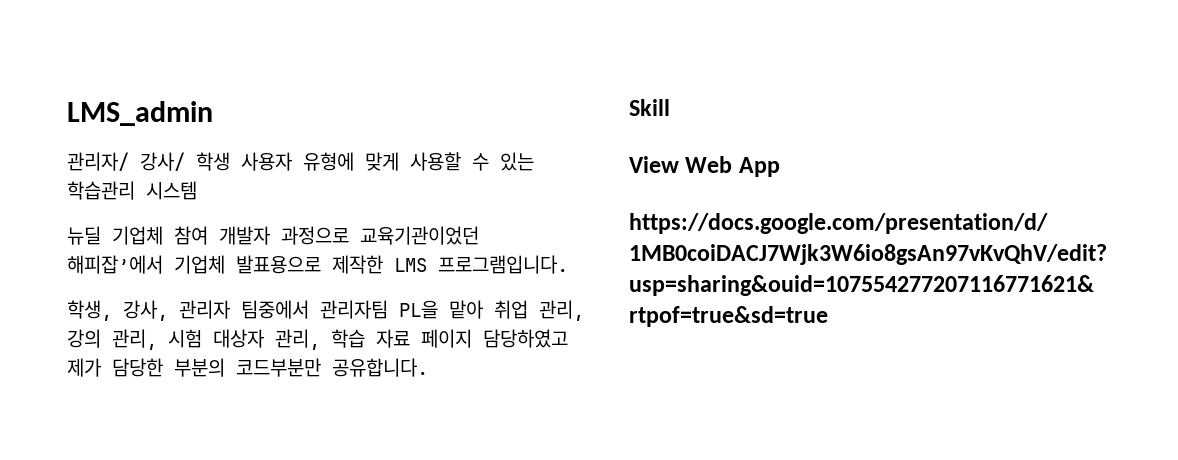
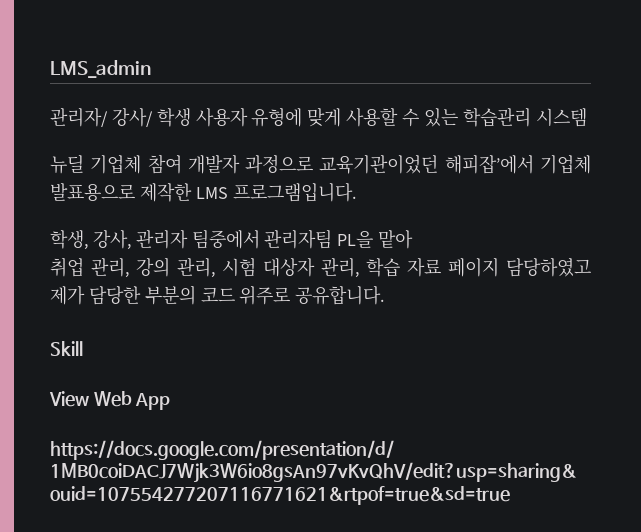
(483, 309) none -> (414, 239) //
[236,358,321,377] 코드부분만 -> [200,286,291,305] 코드 위주로

